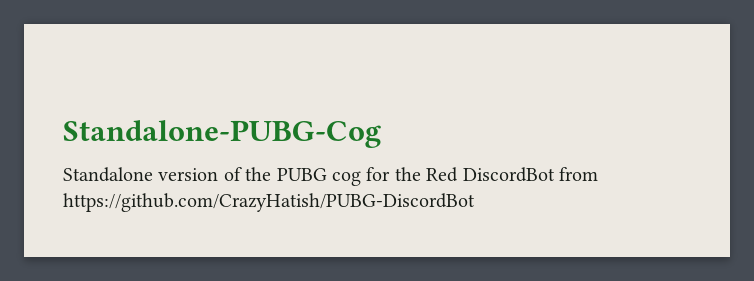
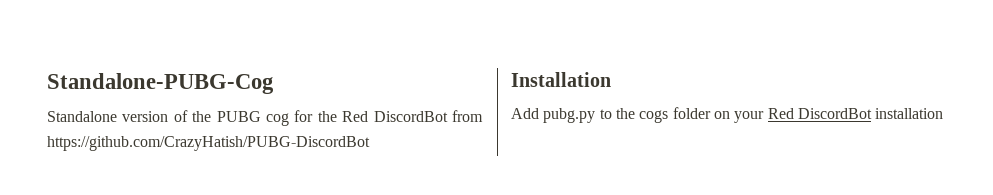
(475, 202) none -> [511,72,611,87] [511,107,944,123] // Installation // Add pubg.py to the cogs folder on your Red DiscordBot installation

